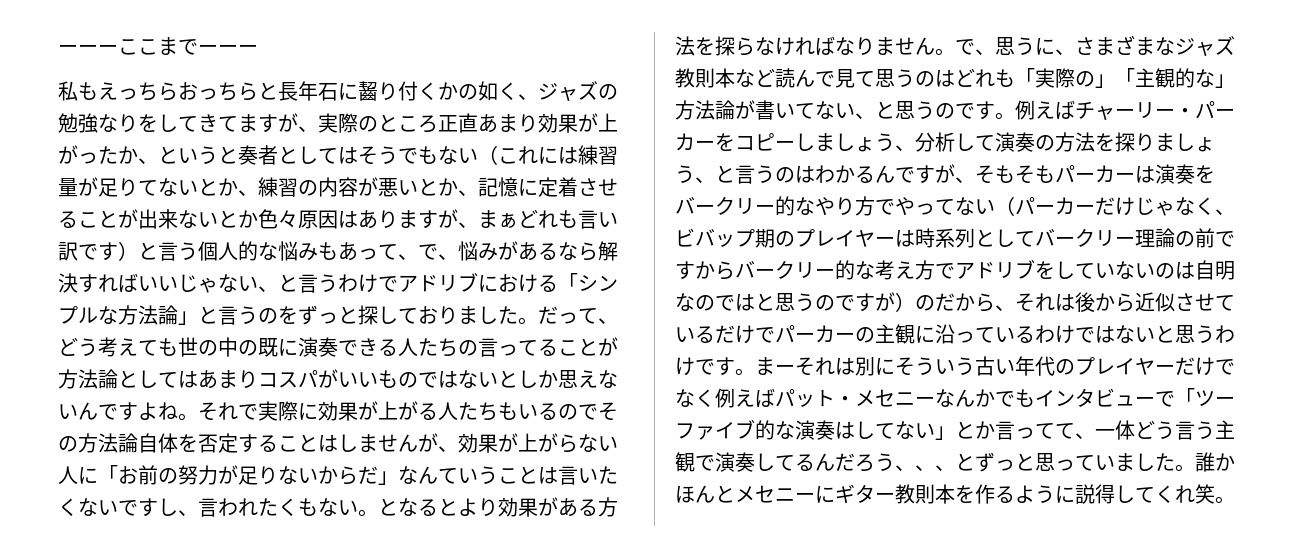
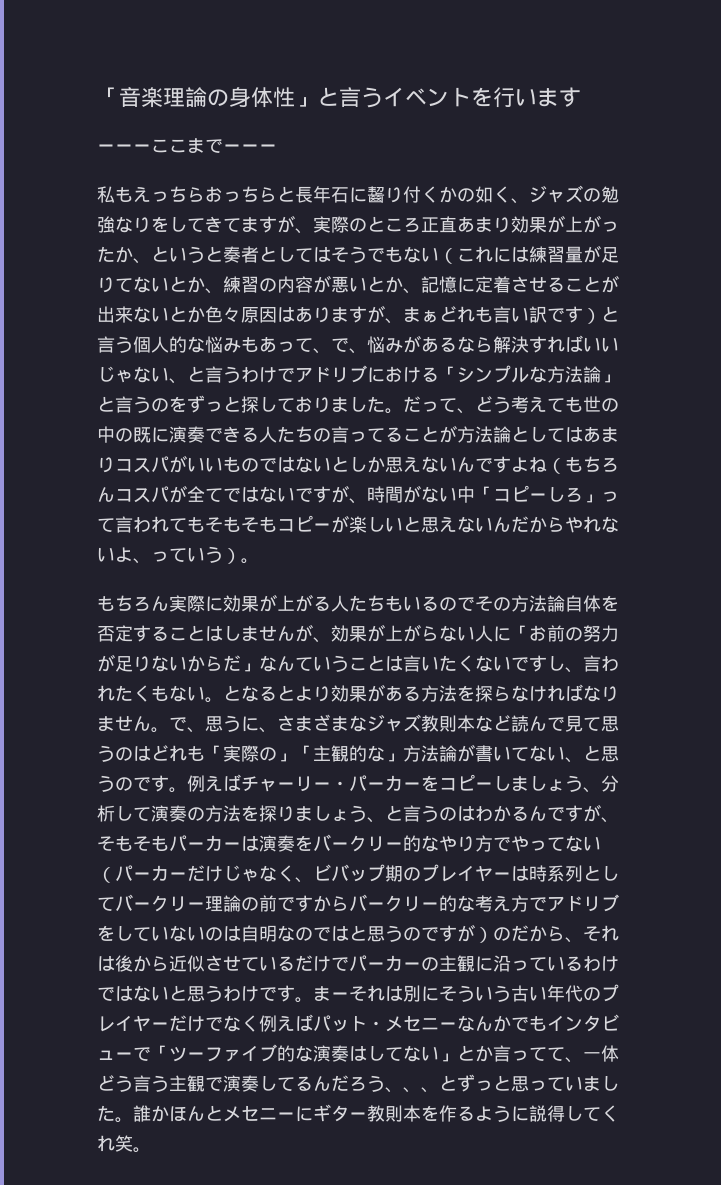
(58, 49) none -> [97,87,581,108] 「音楽理論の身体性」と言うイベントを行います //
[178,402,258,421] 。それで -> [547,456,619,474] [97,485,619,504] [97,515,619,533] [97,546,259,564] [97,595,169,611] （もちろんコスパが全てではないですが、時間がない中「コピーしろ」って言われてもそもそもコピーが楽しいと思えないんだからやれないよ、っていう）。 // もちろん

